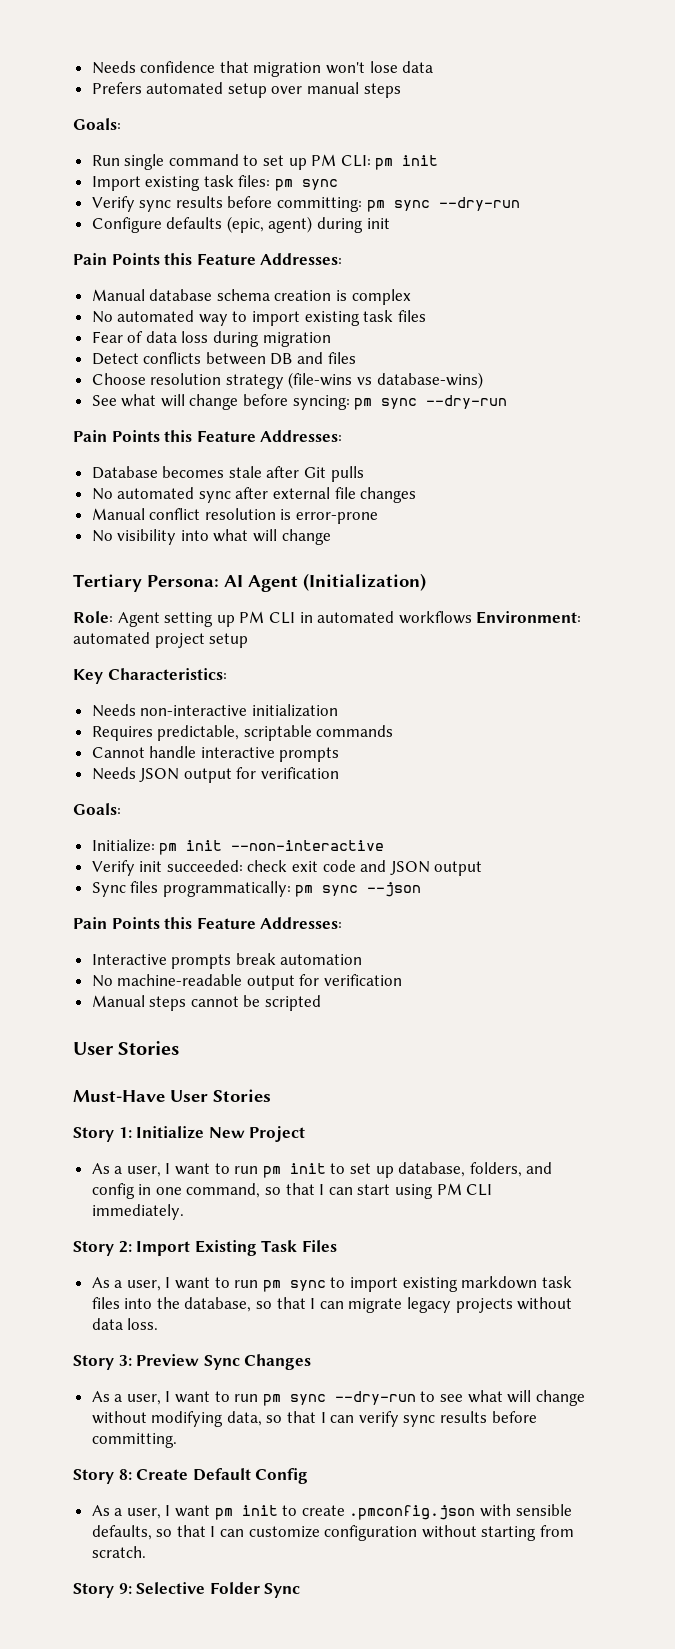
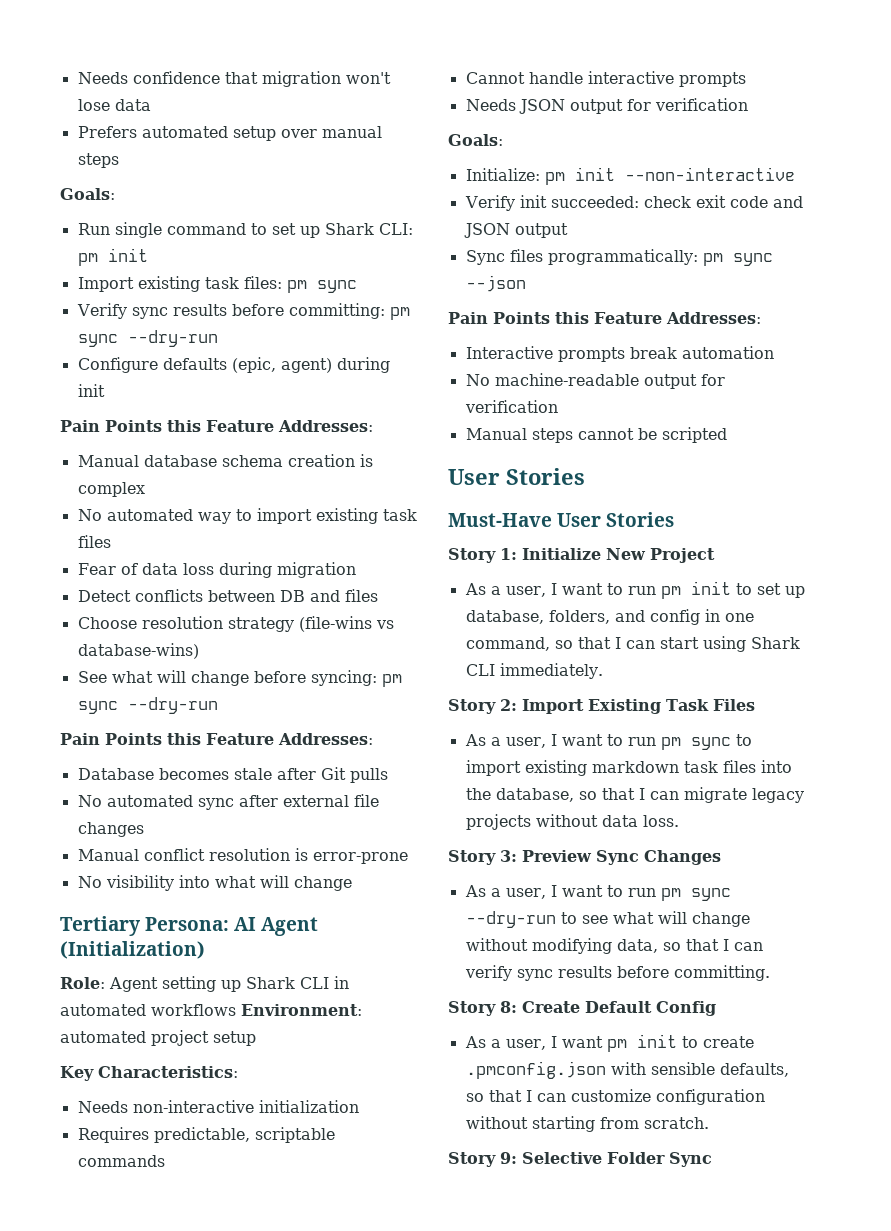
[311,154,337,166] PM -> [324,223,374,235] Shark
[239,611,265,623] PM -> [246,977,295,989] Shark
[436,1183,462,1195] PM -> [750,637,800,649] Shark

